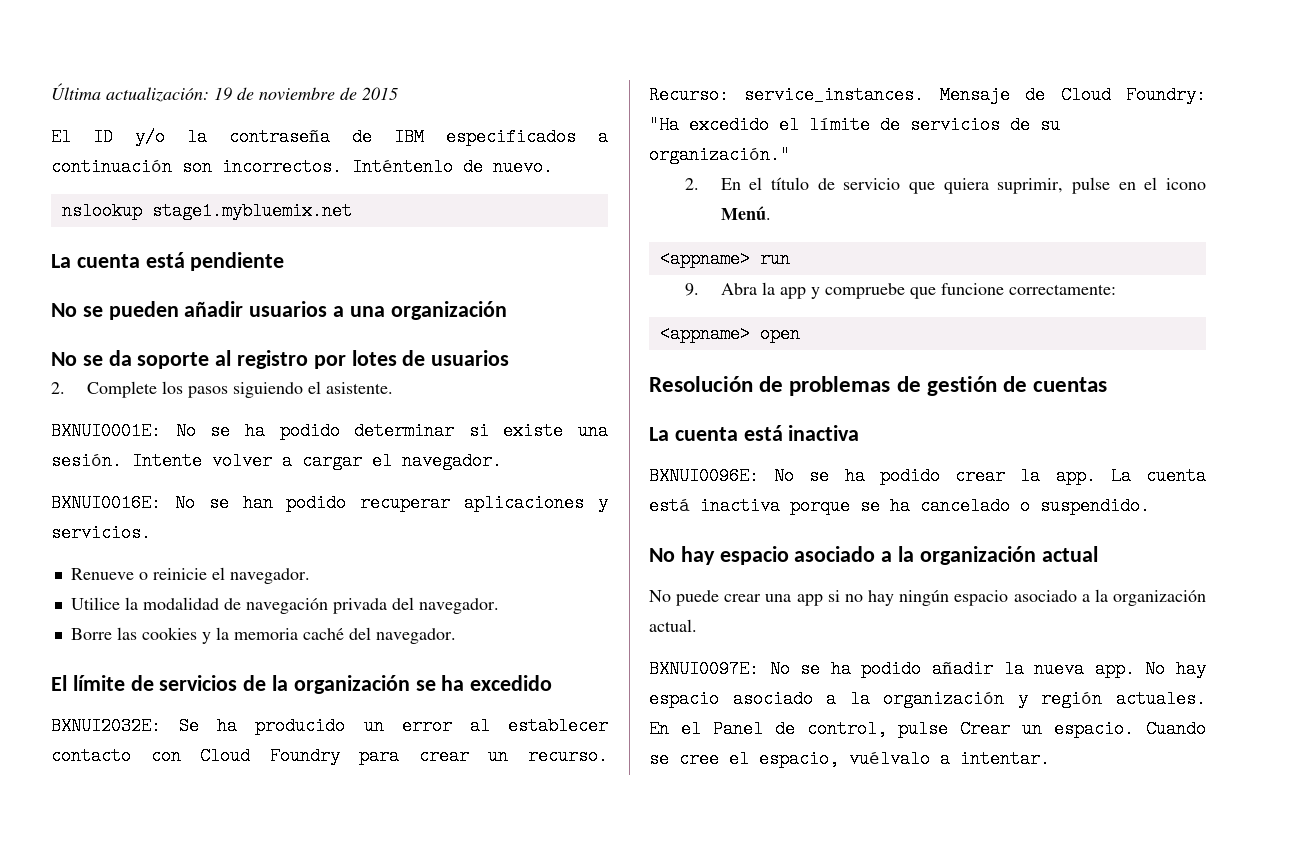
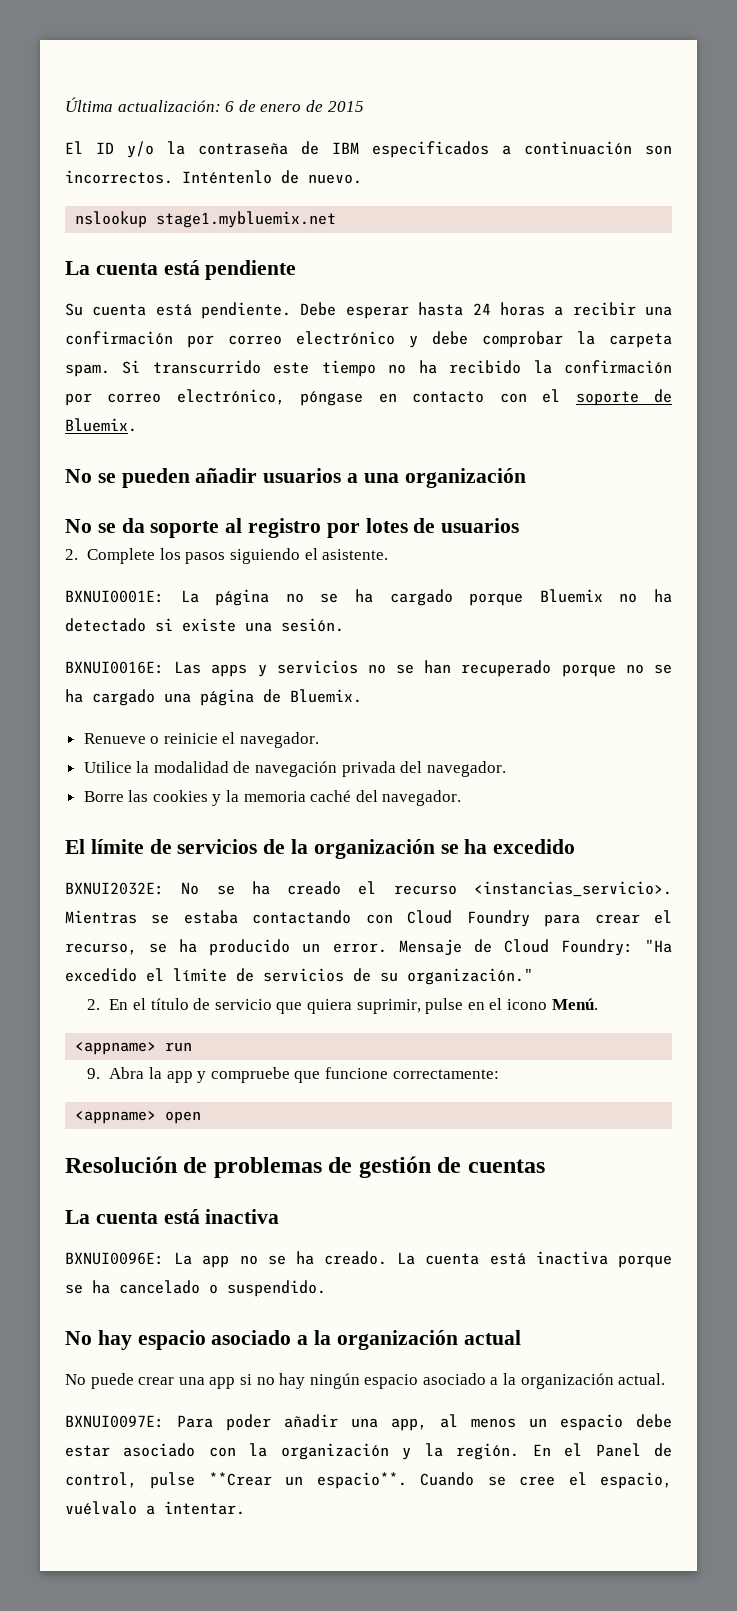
[214,87,335,100] 19 de noviembre -> [225,100,302,112] 6 de enero
(285, 261) none -> [65,302,673,319] [65,331,672,348] [65,360,672,377] [65,389,673,406] [65,418,137,432] // Su cuenta está pendiente. Debe esperar hasta 24 horas a recibir una confirmación por correo electrónico y debe comprobar la carpeta spam. Si transcurrido este tiempo no ha recibido la confirmación por correo electrónico, póngase en contacto con el soporte de Bluemix.
[175,422,608,440] [51,452,502,470] [51,494,608,512] [51,524,151,542] No se ha podido determinar si existe una sesión. Intente volver a cargar el navegador. // BXNUI0016E: No se han podido recuperar aplicaciones y servicios. -> [180,589,673,606] [65,618,344,632] [65,660,672,677] [65,689,362,706] La página no se ha cargado porque Bluemix no ha detectado si existe una sesión. // BXNUI0016E: Las apps y servicios no se han recuperado porque no se ha cargado una página de Bluemix.
[179,717,609,735] [51,747,131,765] Se ha producido un error al establecer contacto -> [181,881,672,897] [65,910,352,924] No se ha creado el recurso <instancias_servicio>. Mientras se estaba contactando
[488,747,608,765] [649,86,925,104] un recurso. Recurso: service_instances. -> [654,910,673,924] [65,939,387,956] el recurso, se ha producido un error.
[774,467,1096,485] No se ha podido crear la app. -> [174,1251,388,1268] La app no se ha creado.
[769,660,1206,678] [649,690,837,708] No se ha podido añadir la nueva app. No hay espacio asociado a -> [177,1414,672,1431] [65,1443,236,1457] Para poder añadir una app, al menos un espacio debe estar asociado con
[1041,690,1206,708] región actuales. -> [424,1443,520,1460] la región.
[960,720,1135,738] Crear un espacio. -> [208,1472,407,1489] **Crear un espacio**.

